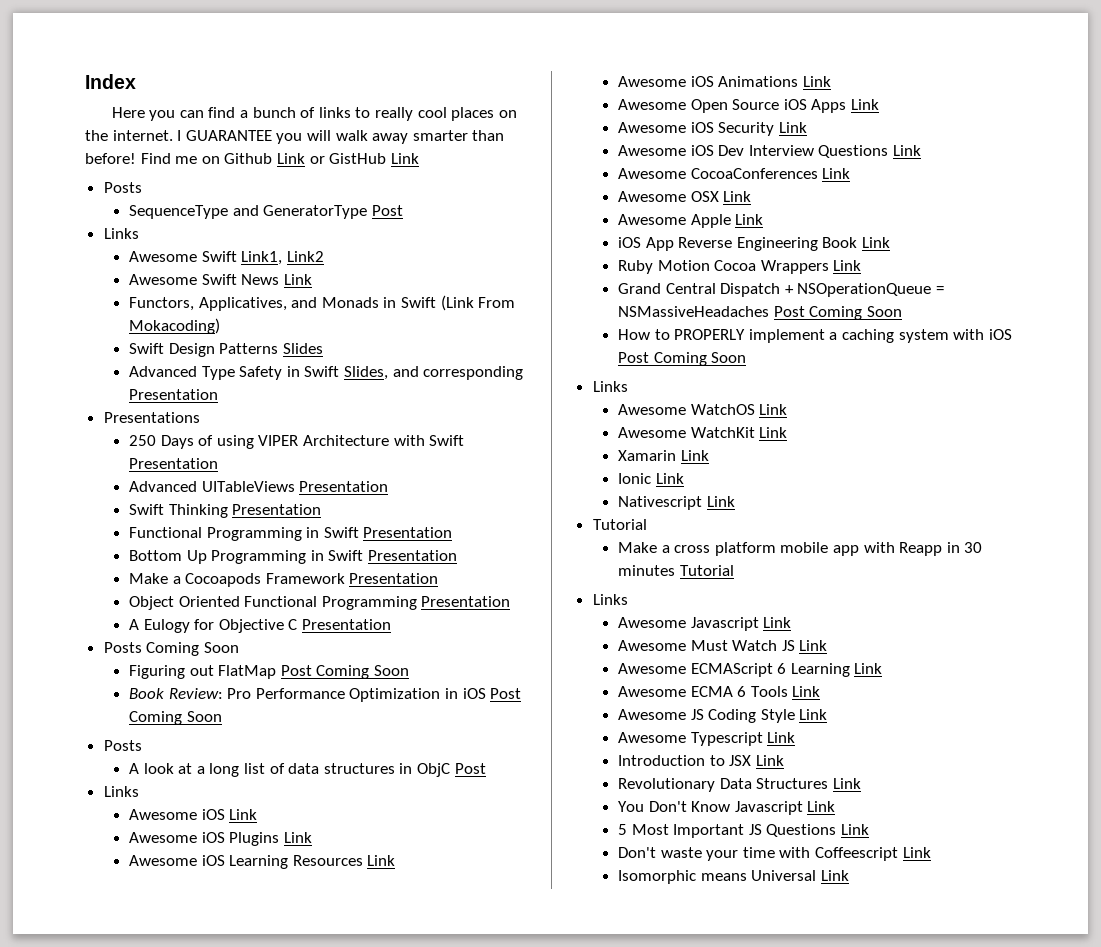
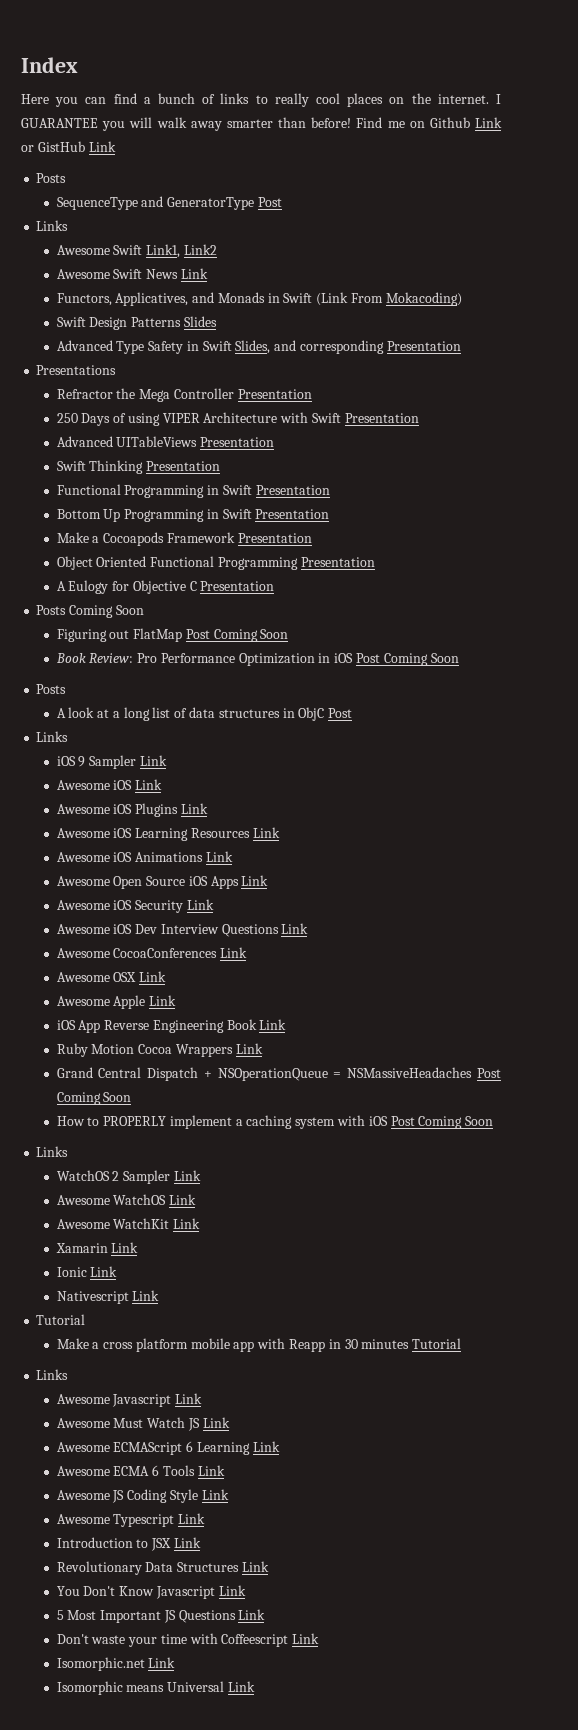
(200, 417) none -> [56,388,312,402] // Refractor the Mega Controller Presentation
(139, 791) none -> [56,755,167,769] // iOS 9 Sampler Link
(628, 386) none -> [56,1170,201,1184] // WatchOS 2 Sampler Link
(931, 852) none -> [56,1657,176,1671] // Isomorphic.net Link

